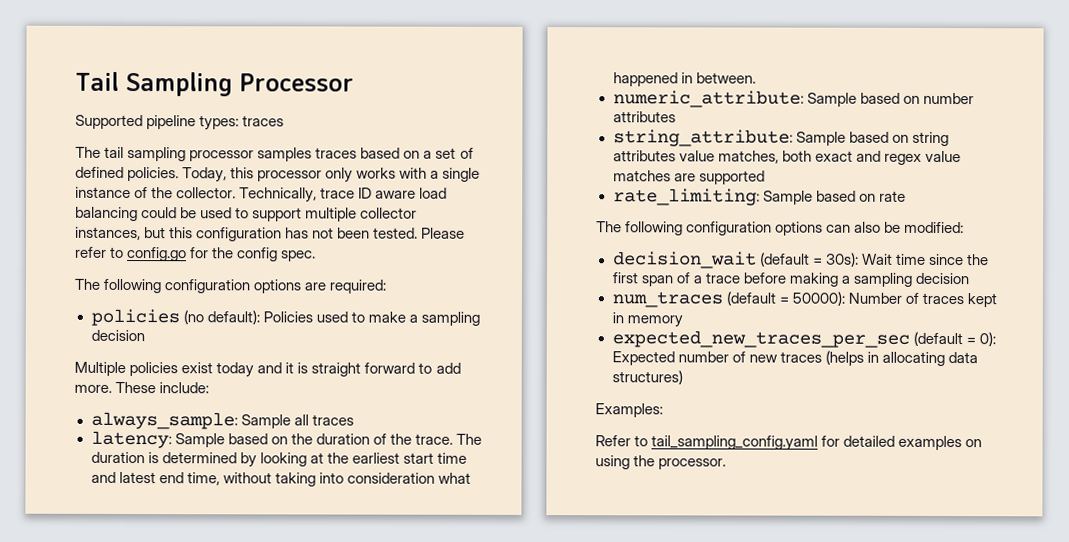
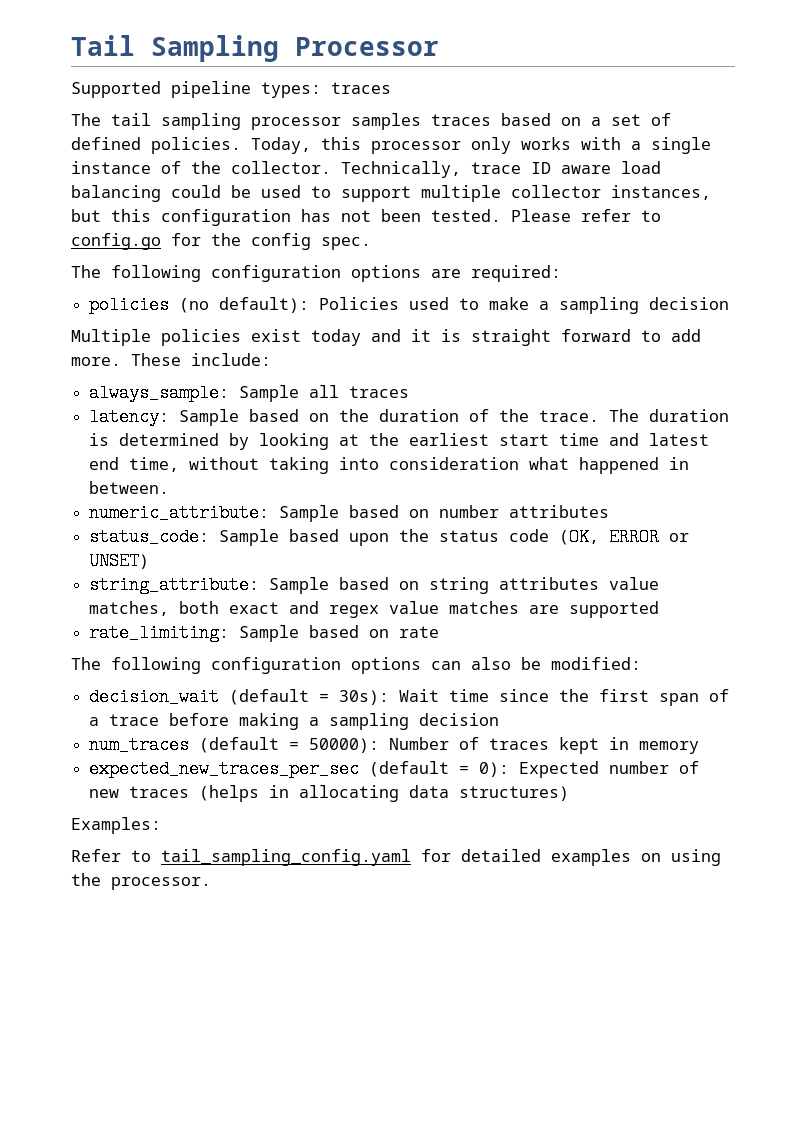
(676, 117) none -> [89,528,690,546] [89,552,150,570] // status_code: Sample based upon the status code (OK, ERROR or UNSET)

